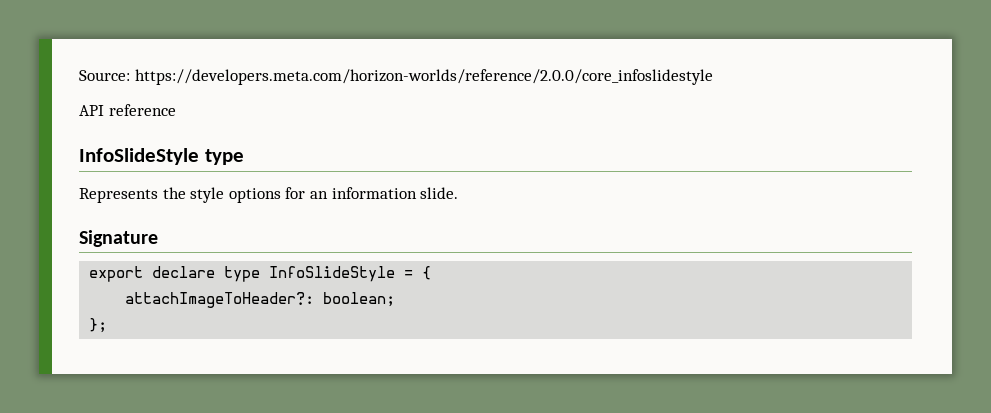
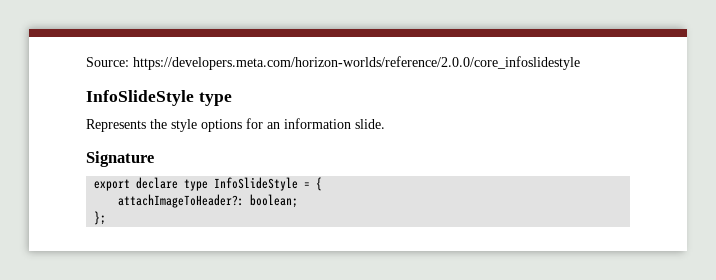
[79,104,176,116] // API reference -> (580, 63) none

